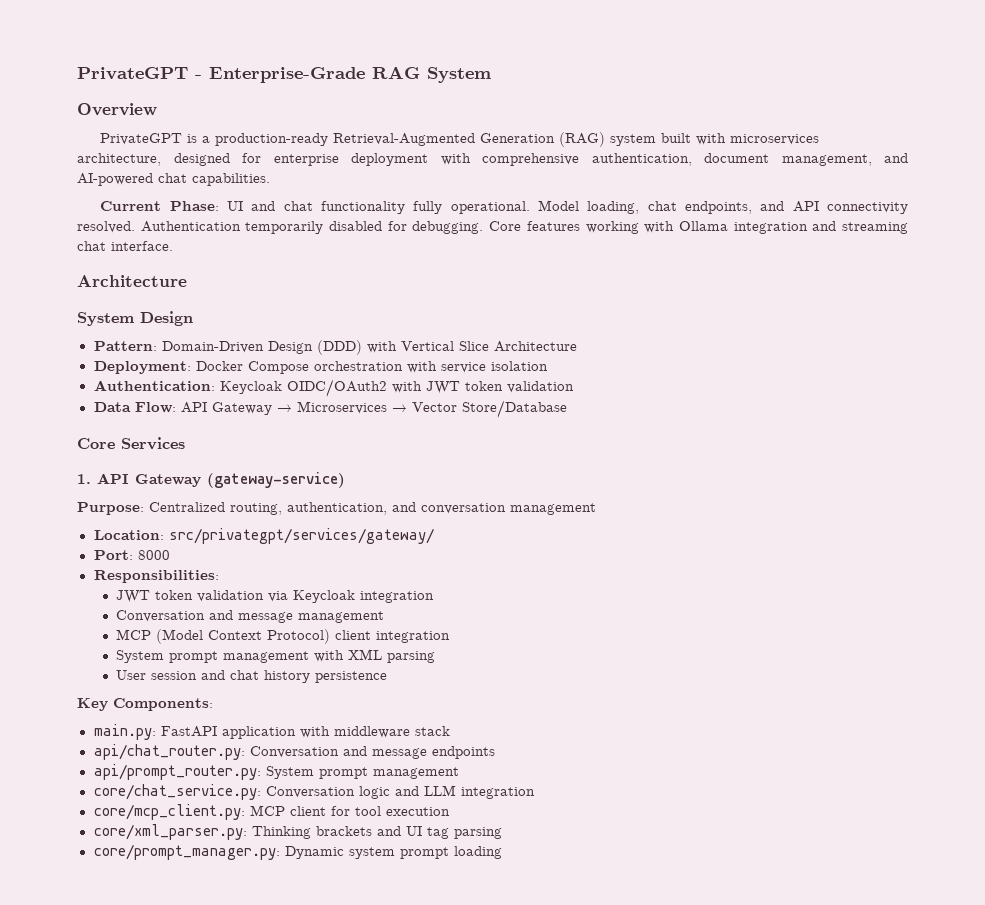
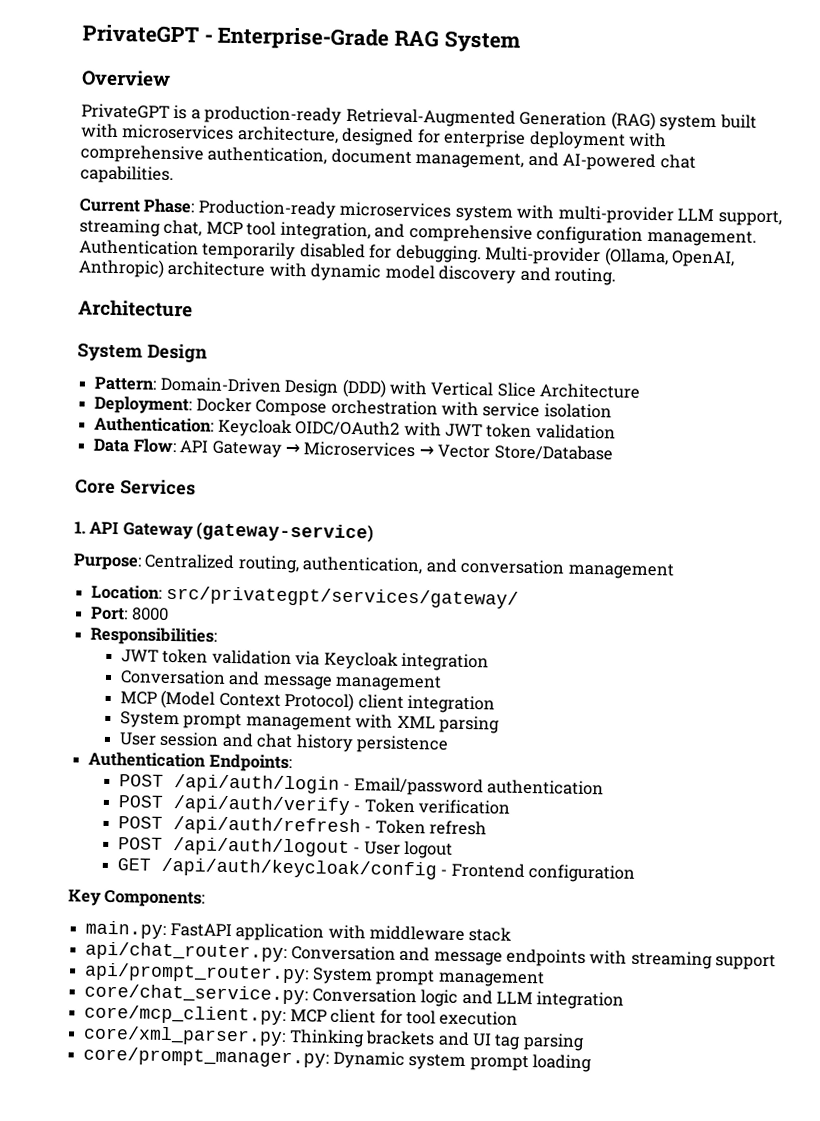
[227,200,908,214] [77,221,135,233] UI and chat functionality fully operational. Model loading, chat endpoints, and API connectivity resolved. -> [197,199,782,227] [79,218,757,247] Production-ready microservices system with multi-provider LLM support, streaming chat, MCP tool integration, and comprehensive configuration management.
[489,221,909,234] [77,241,173,251] Core features working with Ollama integration and streaming chat interface. -> [484,246,736,268] [78,258,617,286] Multi-provider (Ollama, OpenAI, Anthropic) architecture with dynamic model discovery and routing.
(388, 677) none -> [88,751,292,773] [118,774,605,797] [117,795,511,816] [117,816,488,837] [117,837,454,859] [116,857,636,883] // Authentication Endpoints: // POST /api/auth/login - Email/password authentication // POST /api/auth/verify - Token verification // POST /api/auth/refresh - Token refresh // POST /api/auth/logout - User logout // GET /api/auth/keycloak/config - Frontend configuration
(495, 752) none -> [589,950,777,971] with streaming support

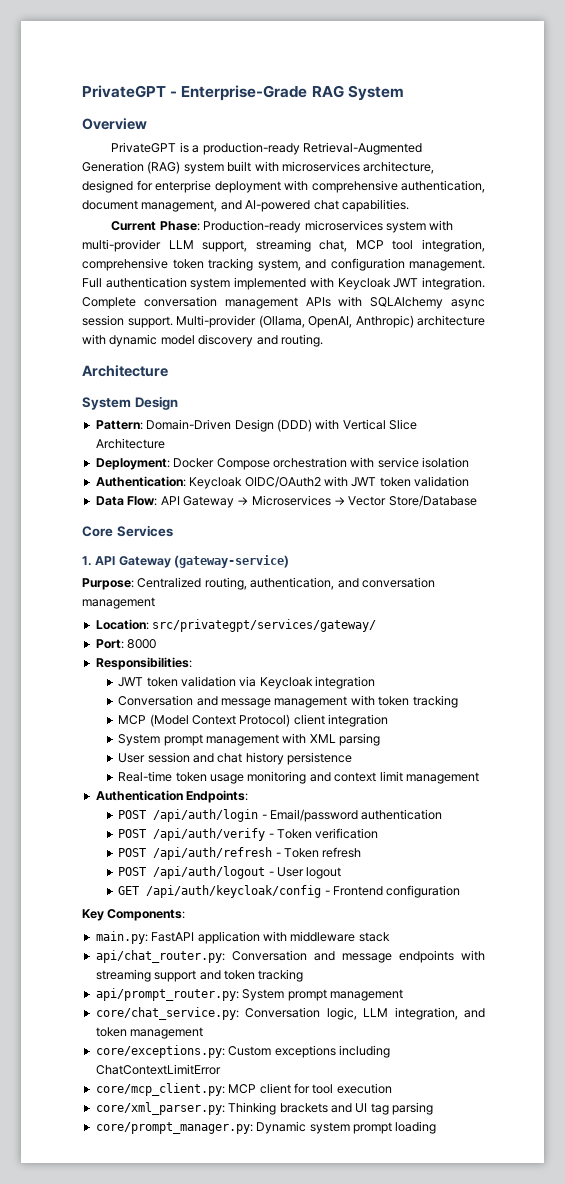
[374,223,757,247] [79,239,482,264] and comprehensive configuration management. Authentication temporarily disabled for debugging. -> [82,258,485,271] [82,277,486,290] [82,296,485,309] [82,315,173,328] comprehensive token tracking system, and configuration management. Full authentication system implemented with Keycloak JWT integration. Complete conversation management APIs with SQLAlchemy async session support.
(443, 683) none -> [350,695,458,708] with token tracking
(450, 744) none -> [118,771,479,784] // Real-time token usage monitoring and context limit management
(777, 962) none -> [199,969,304,982] and token tracking
[420,989,625,1010] logic and LLM integration -> [326,1007,485,1020] [95,1027,204,1039] [95,1045,390,1058] [95,1064,221,1075] logic, LLM integration, and token management // core/exceptions.py: Custom exceptions including ChatContextLimitError

